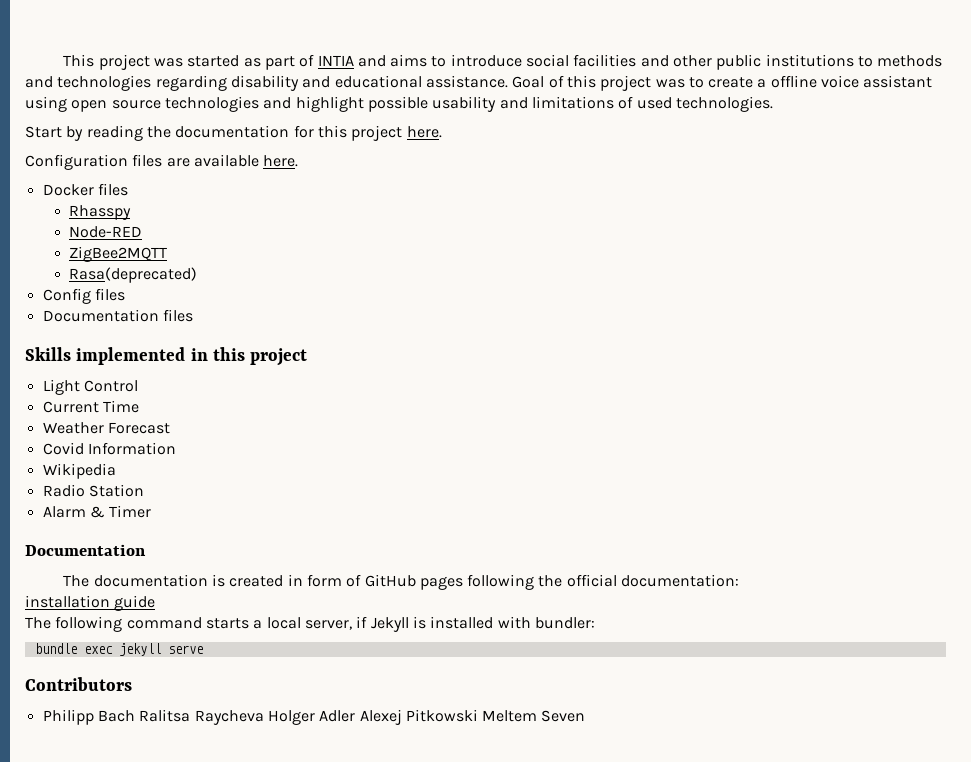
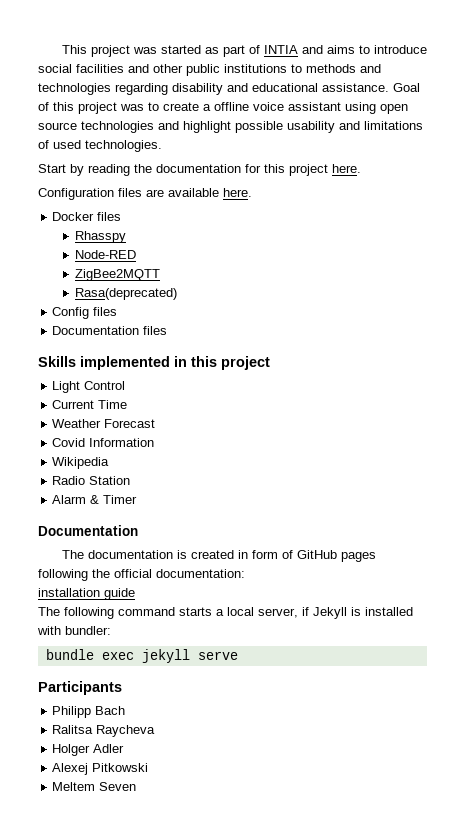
[25,677,132,691] Contributors -> [38,681,122,695] Participants
(135, 716) none -> (126, 710) //
(264, 717) none -> (156, 731) //
(356, 716) none -> (125, 748) //
(478, 715) none -> (149, 767) //

